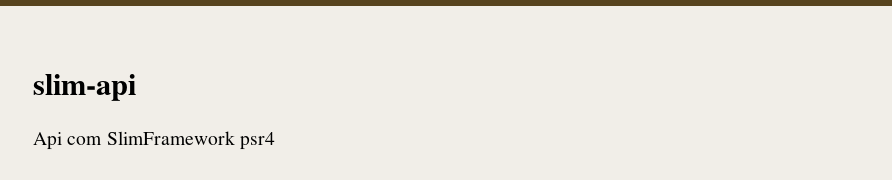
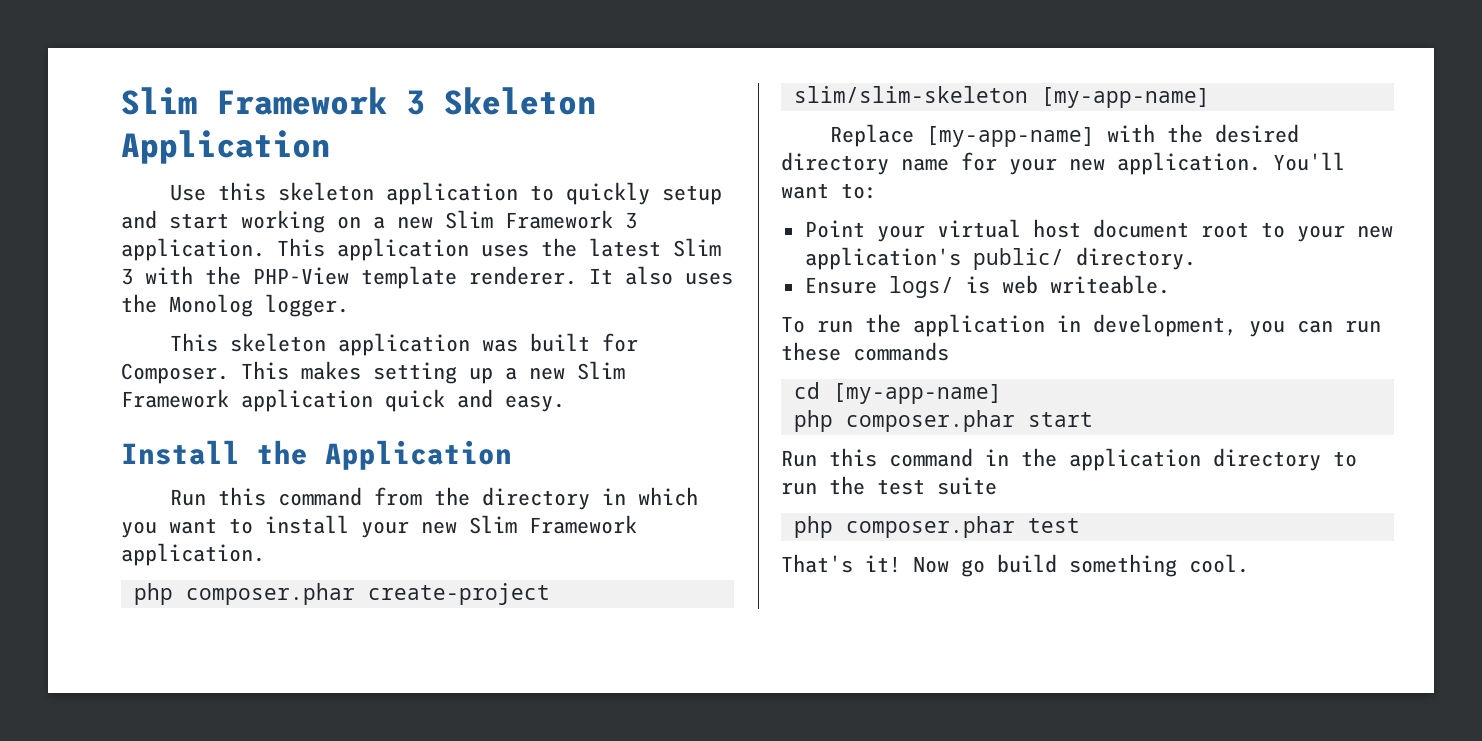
[33,74,136,101] [33,131,275,150] slim-api // Api com SlimFramework psr4 -> [121,87,596,115] [121,130,330,164] [170,182,723,205] [121,210,637,233] [121,238,721,261] [121,266,733,289] [121,294,349,317] [170,333,639,356] [121,361,625,384] [121,389,565,412] [121,440,512,470] [170,487,699,510] [121,515,637,538] [121,543,265,566] [133,583,550,605] [793,86,1210,108] [830,124,1300,147] [781,152,1345,175] [781,183,877,199] [804,219,1393,242] [804,247,1196,270] [804,275,1170,298] [781,314,1381,337] [781,342,949,361] [793,382,1002,404] [793,410,1093,432] [781,448,1357,471] [781,476,997,495] [793,516,1080,538] [781,554,1249,577] Slim Framework 3 Skeleton Application // Use this skeleton application to quickly setup and start working on a new Slim Framework 3 application. This application uses the latest Slim 3 with the PHP-View template renderer. It also uses the Monolog logger. // This skeleton application was built for Composer. This makes setting up a new Slim Framework application quick and easy. // Install the Application // Run this command from the directory in which you want to install your new Slim Framework application. // php composer.phar create-project slim/slim-skeleton [my-app-name] // Replace [my-app-name] with the desired directory name for your new application. You'll want to: // Point your virtual host document root to your new application's public/ directory. // Ensure logs/ is web writeable. // To run the application in development, you can run these commands // cd [my-app-name] // php composer.phar start // Run this command in the application directory to run the test suite // php composer.phar test // That's it! Now go build something cool.

